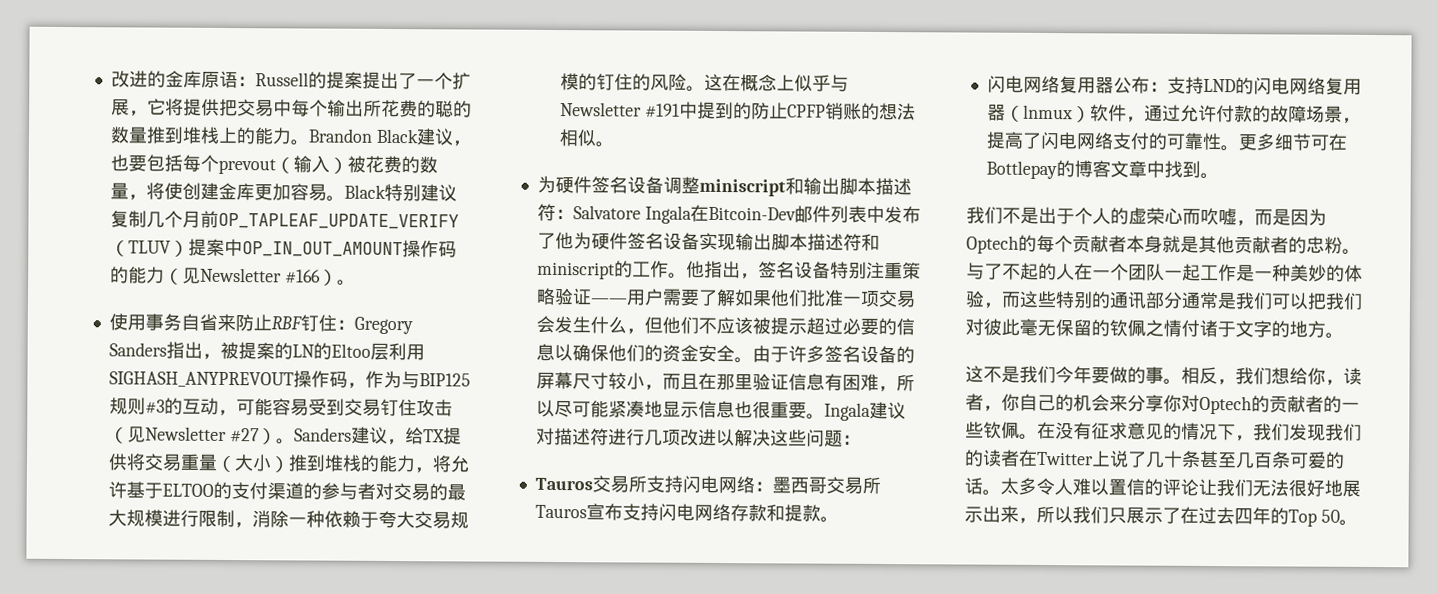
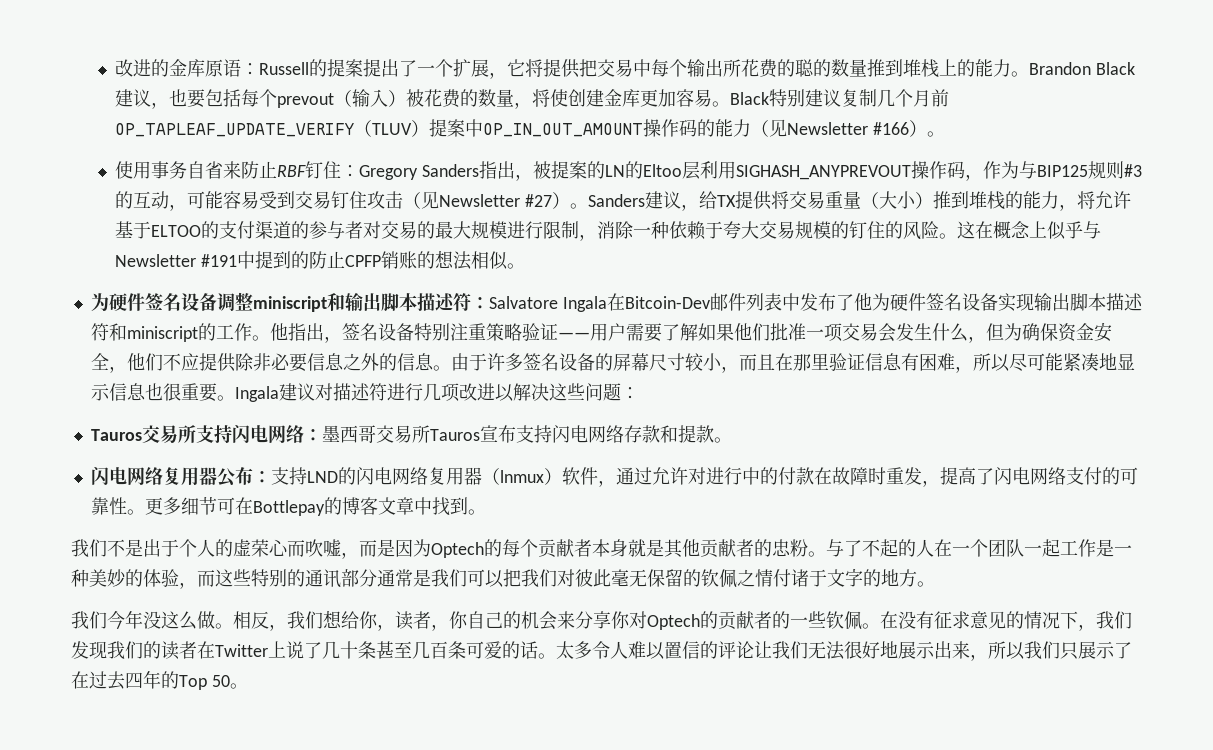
[661,316,915,336] [535,343,735,362] 他们不应该被提示超过必要的信息以确保他们的资金安全 -> [1003,322,1112,342] [90,353,434,373] 为确保资金安全，他们不应提供除非必要信息之外的信息
[1215,105,1343,123] 付款的故障场景 -> [687,467,922,485] 对进行中的付款在故障时重发
[965,365,1020,383] 这不是 -> (935, 584) none
[1091,366,1164,384] 要做的事 -> [143,611,215,630] 没这么做

